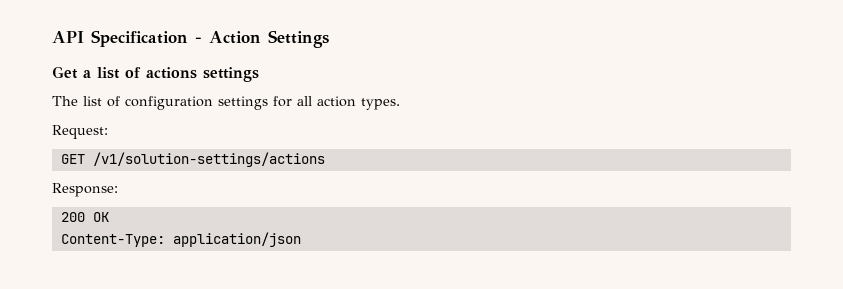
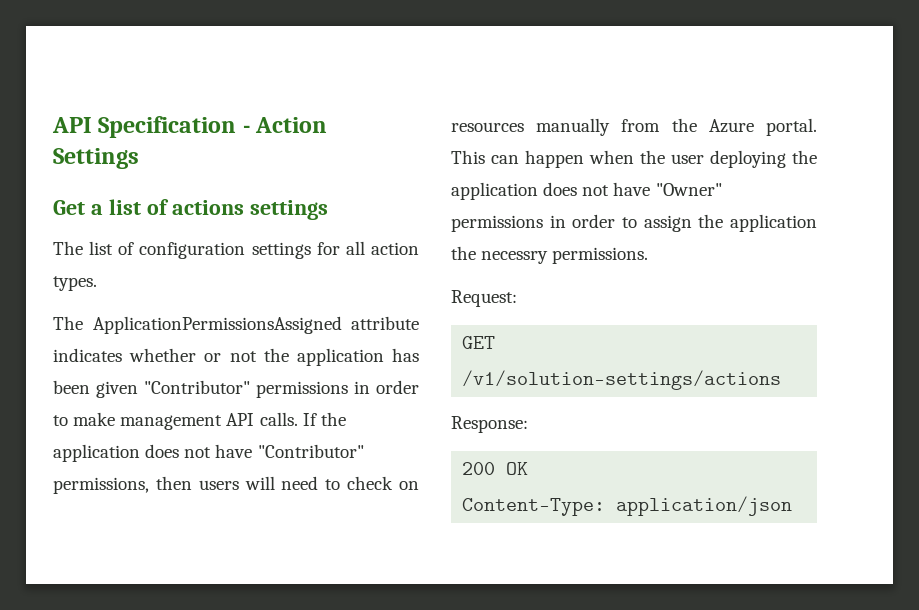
(400, 104) none -> [53,316,419,334] [53,348,420,366] [53,380,419,398] [53,412,346,430] [53,444,364,462] [53,476,419,494] [451,118,817,136] [451,150,817,168] [451,182,722,200] [451,214,817,232] [451,246,649,264] // The ApplicationPermissionsAssigned attribute indicates whether or not the application has been given "Contributor" permissions in order to make management API calls. If the application does not have "Contributor" permissions, then users will need to check on resources manually from the Azure portal. This can happen when the user deploying the application does not have "Owner" permissions in order to assign the application the necessry permissions.

